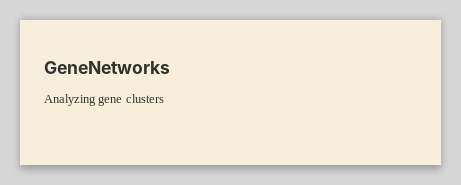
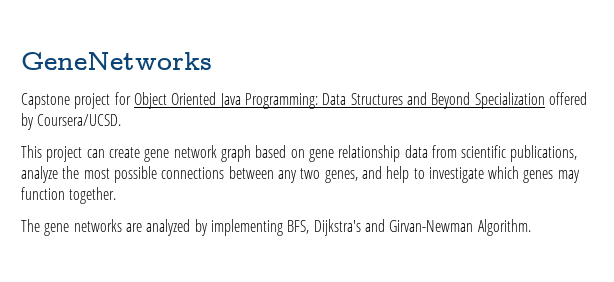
[44,94,164,106] Analyzing gene clusters -> [21,92,587,109] [21,113,122,130] [21,145,578,162] [21,166,580,183] [21,187,117,204] [21,219,531,236] Capstone project for Object Oriented Java Programming: Data Structures and Beyond Specialization offered by Coursera/UCSD. // This project can create gene network graph based on gene relationship data from scientific publications, analyze the most possible connections between any two genes, and help to investigate which genes may function together. // The gene networks are analyzed by implementing BFS, Dijkstra's and Girvan-Newman Algorithm.

